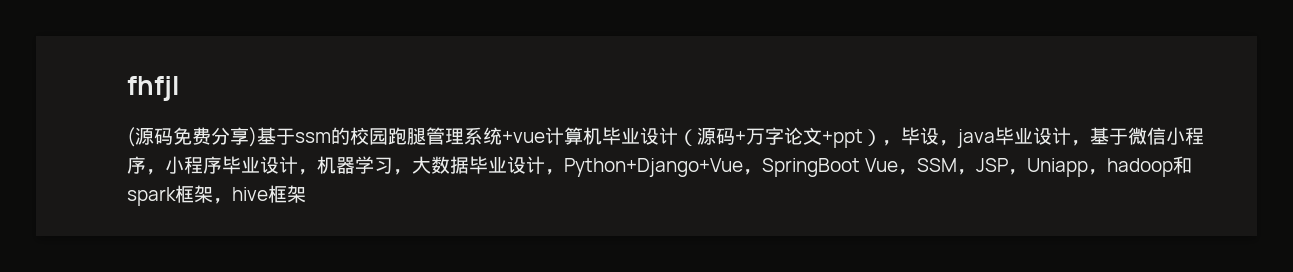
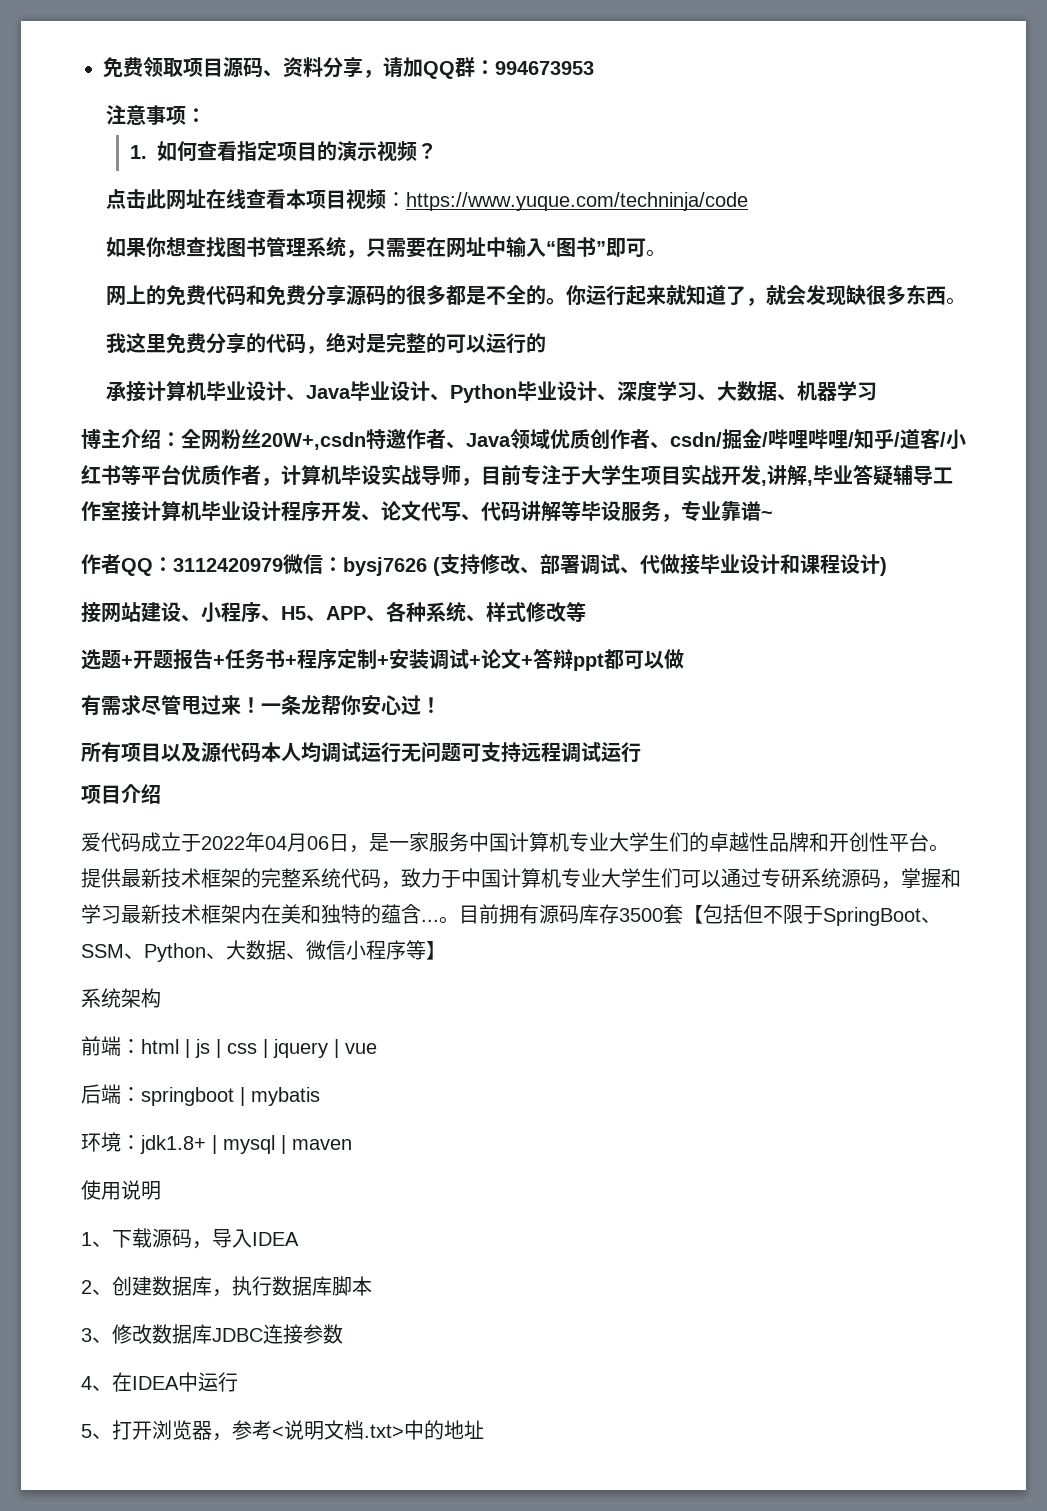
[127,76,179,101] [127,127,1204,148] [127,156,1193,177] [127,185,306,206] fhfjl // (源码免费分享)基于ssm的校园跑腿管理系统+vue计算机毕业设计（源码+万字论文+ppt），毕设，java毕业设计，基于微信小程序，小程序毕业设计，机器学习，大数据毕业设计，Python+Django+Vue，SpringBoot Vue，SSM，JSP，Uniapp，hadoop和spark框架，hive框架 -> [103,57,594,79] [105,105,206,125] [130,141,438,162] [105,189,748,211] [105,236,666,258] [105,284,966,306] [105,332,546,354] [105,381,877,403] [81,429,966,450] [81,464,953,486] [81,501,773,522] [81,554,887,576] [81,601,586,623] [81,648,684,671] [81,695,441,716] [81,742,641,763] [81,784,161,804] [81,832,949,853] [81,868,961,889] [81,904,941,926] [81,940,446,962] [81,988,161,1008] [81,1036,377,1058] [81,1084,320,1106] [81,1132,352,1154] [81,1180,161,1200] [81,1228,299,1249] [81,1276,372,1297] [81,1324,343,1344] [81,1372,238,1392] [81,1420,484,1441] 免费领取项目源码、资料分享，请加QQ群：994673953 // 注意事项： // 1.如何查看指定项目的演示视频？ // 点击此网址在线查看本项目视频：https://www.yuque.com/techninja/code // 如果你想查找图书管理系统，只需要在网址中输入“图书”即可。 // 网上的免费代码和免费分享源码的很多都是不全的。你运行起来就知道了，就会发现缺很多东西。 // 我这里免费分享的代码，绝对是完整的可以运行的 // 承接计算机毕业设计、Java毕业设计、Python毕业设计、深度学习、大数据、机器学习 // 博主介绍：全网粉丝20W+,csdn特邀作者、Java领域优质创作者、csdn/掘金/哔哩哔哩/知乎/道客/小红书等平台优质作者，计算机毕设实战导师，目前专注于大学生项目实战开发,讲解,毕业答疑辅导工作室接计算机毕业设计程序开发、论文代写、代码讲解等毕设服务，专业靠谱~ // 作者QQ：3112420979微信：bysj7626 (支持修改、部署调试、代做接毕业设计和课程设计) // 接网站建设、小程序、H5、APP、各种系统、样式修改等 // 选题+开题报告+任务书+程序定制+安装调试+论文+答辩ppt都可以做 // 有需求尽管甩过来！一条龙帮你安心过！ // 所有项目以及源代码本人均调试运行无问题可支持远程调试运行 // 项目介绍 // 爱代码成立于2022年04月06日，是一家服务中国计算机专业大学生们的卓越性品牌和开创性平台。提供最新技术框架的完整系统代码，致力于中国计算机专业大学生们可以通过专研系统源码，掌握和学习最新技术框架内在美和独特的蕴含...。目前拥有源码库存3500套【包括但不限于SpringBoot、SSM、Python、大数据、微信小程序等】 // 系统架构 // 前端：html | js | css | jquery | vue // 后端：springboot | mybatis // 环境：jdk1.8+ | mysql | maven // 使用说明 // 1、下载源码，导入IDEA // 2、创建数据库，执行数据库脚本 // 3、修改数据库JDBC连接参数 // 4、在IDEA中运行 // 5、打开浏览器，参考<说明文档.txt>中的地址

